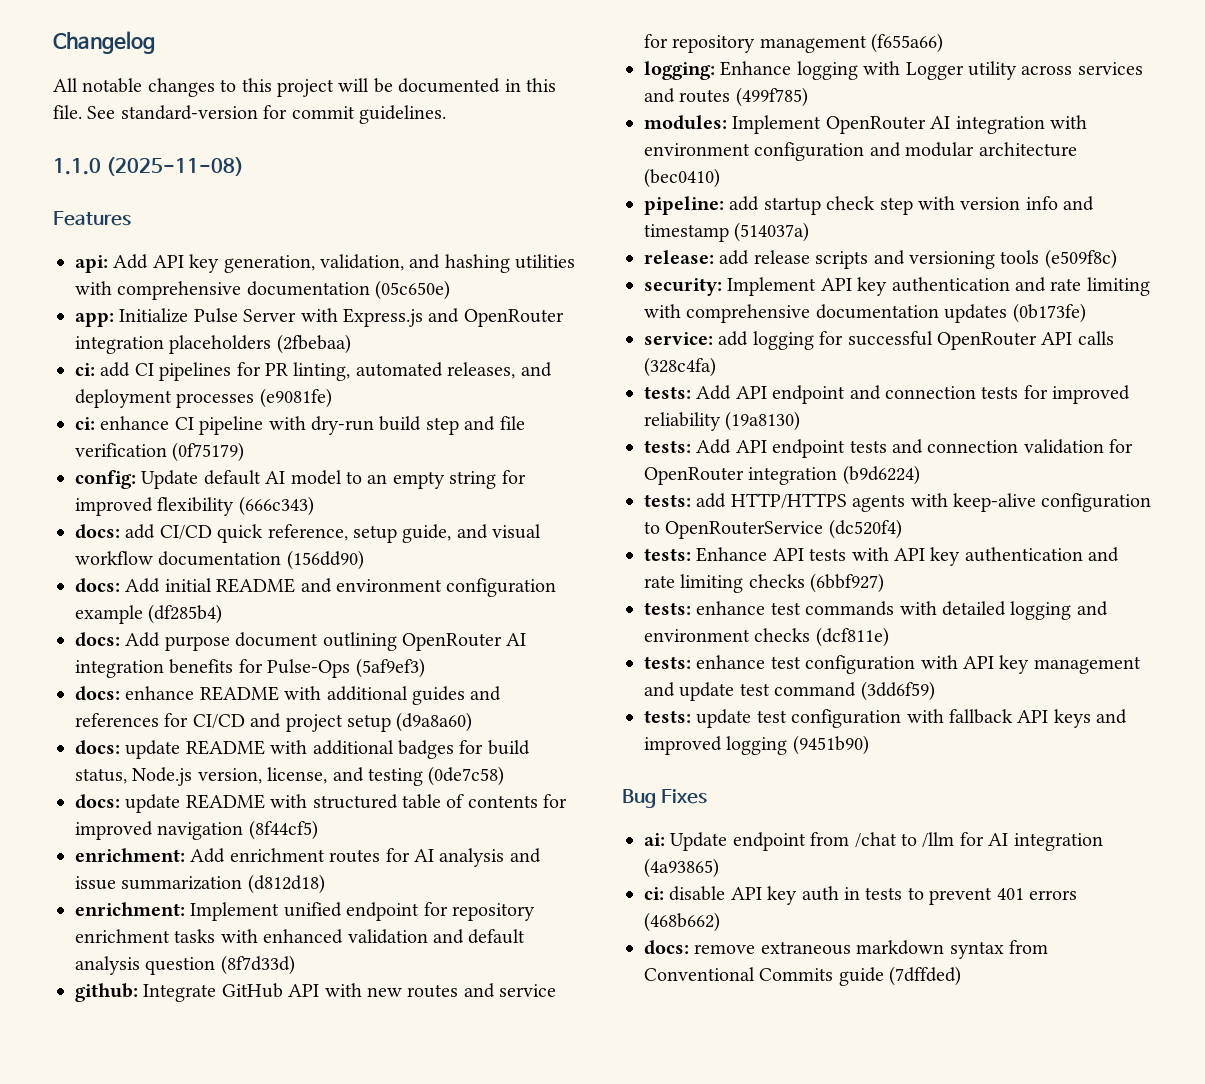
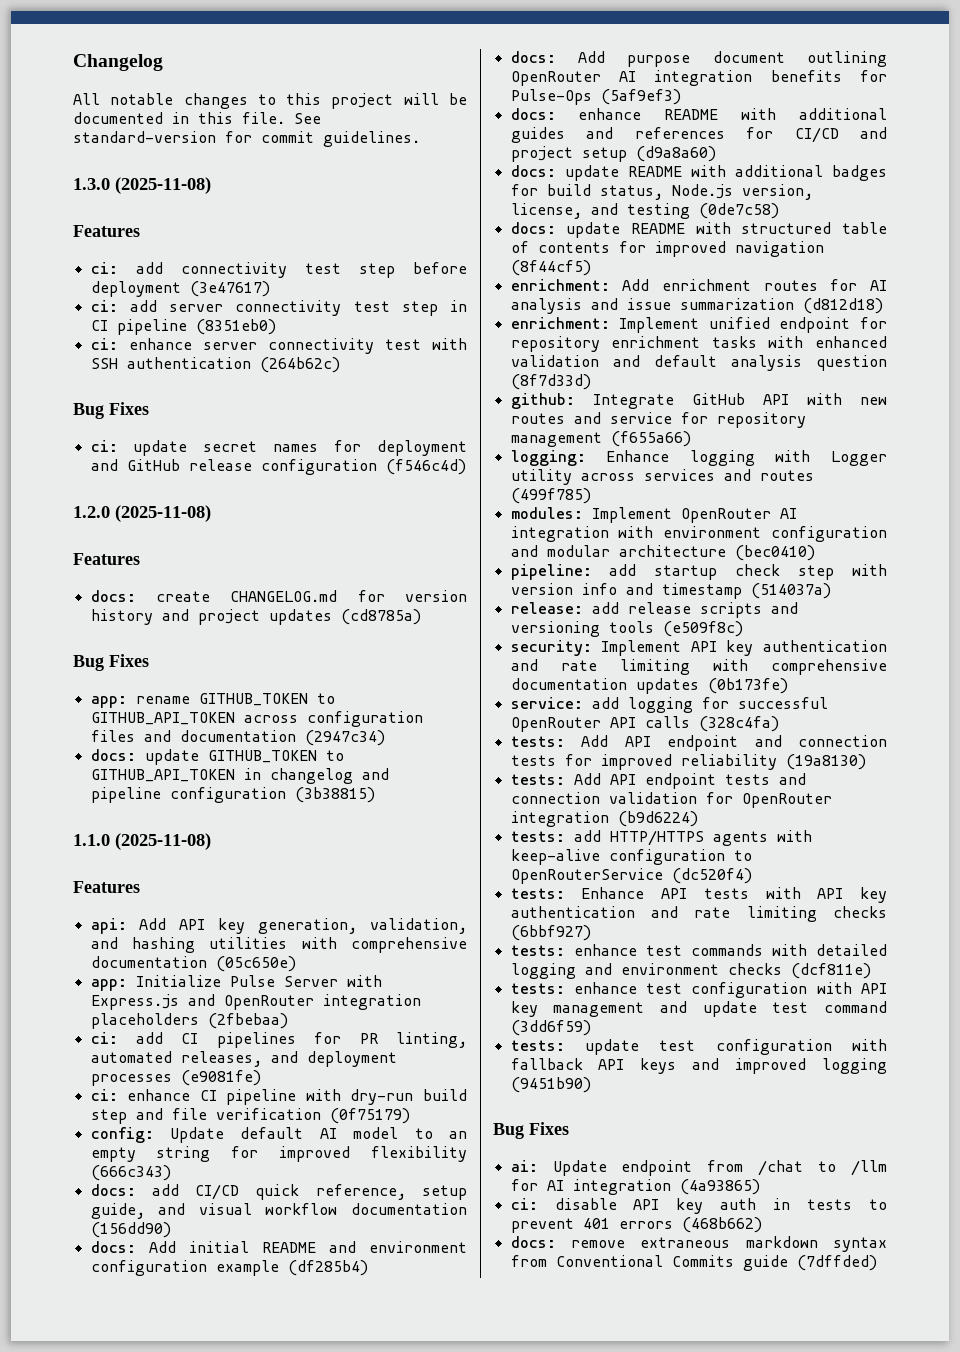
(446, 114) none -> [73,177,211,194] [73,225,140,237] [90,262,467,278] [90,281,270,297] [90,300,467,316] [90,319,276,335] [90,338,467,354] [90,357,340,373] [73,402,149,419] [90,440,467,456] [90,459,466,475] [73,505,211,522] [73,553,140,565] [90,590,467,602] [90,609,421,625] [73,654,149,671] [90,693,335,708] [90,711,423,727] [90,730,385,746] [90,749,344,765] [90,768,389,784] [90,787,375,803] // 1.3.0 (2025-11-08) // Features // ci: add connectivity test step before deployment (3e47617) // ci: add server connectivity test step in CI pipeline (8351eb0) // ci: enhance server connectivity test with SSH authentication (264b62c) // Bug Fixes // ci: update secret names for deployment and GitHub release configuration (f546c4d) // 1.2.0 (2025-11-08) // Features // docs: create CHANGELOG.md for version history and project updates (cd8785a) // Bug Fixes // app: rename GITHUB_TOKEN to GITHUB_API_TOKEN across configuration files and documentation (2947c34) // docs: update GITHUB_TOKEN to GITHUB_API_TOKEN in changelog and pipeline configuration (3b38815)

